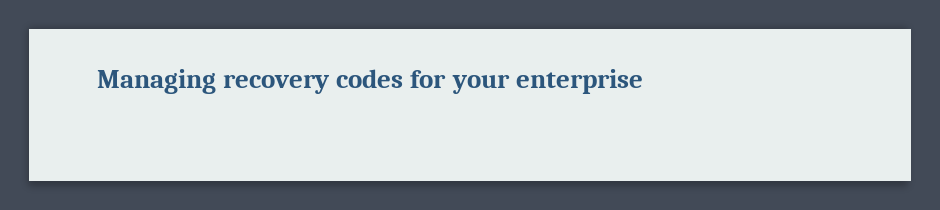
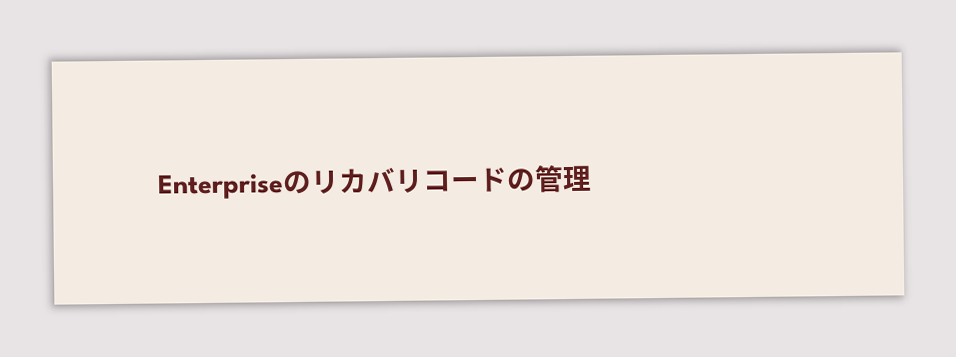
[97,69,643,94] Managing recovery codes for your enterprise -> [157,165,592,200] Enterpriseのリカバリコードの管理

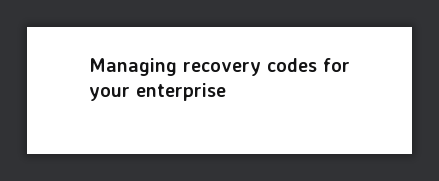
[157,165,592,200] Enterpriseのリカバリコードの管理 -> [89,58,350,76] [89,83,226,101] Managing recovery codes for your enterprise

